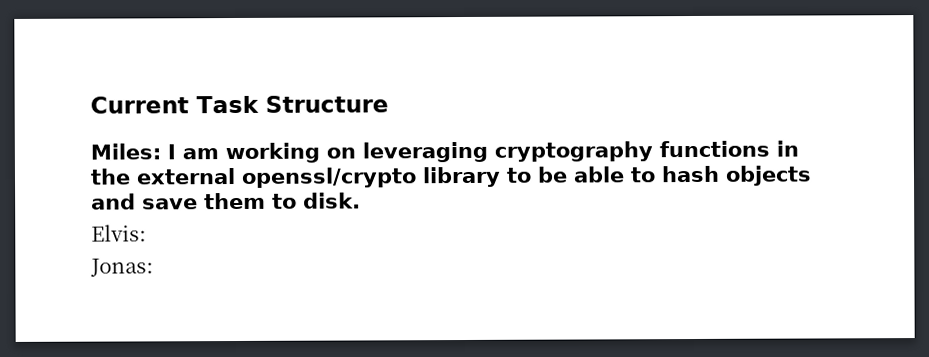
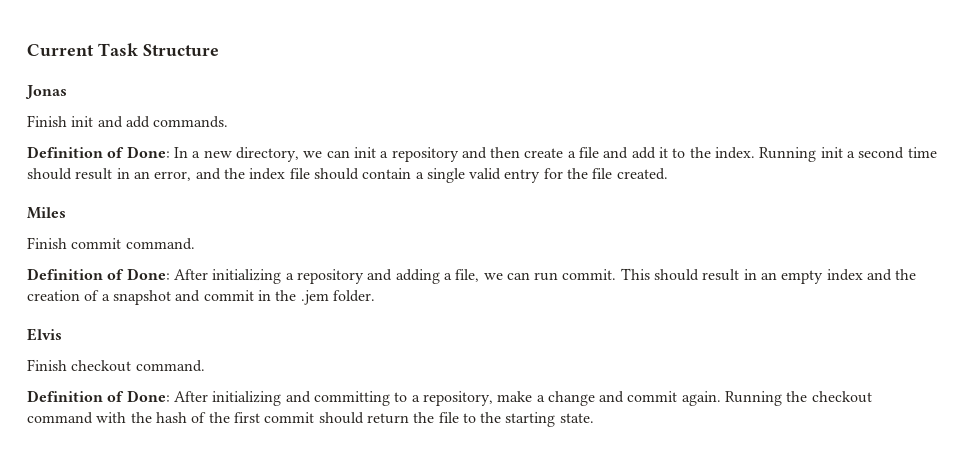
[90,140,799,164] [90,165,812,188] [91,192,361,210] [91,224,147,242] [90,258,154,277] Miles: I am working on leveraging cryptography functions in the external openssl/crypto library to be able to hash objects and save them to disk. // Elvis: // Jonas: -> [25,85,67,99] [27,115,229,128] [27,146,937,162] [27,168,668,183] [27,207,66,219] [27,237,195,250] [27,268,917,284] [27,290,375,305] [27,328,62,341] [27,359,205,372] [27,390,872,406] [27,412,594,427] Jonas // Finish init and add commands. // Definition of Done: In a new directory, we can init a repository and then create a file and add it to the index. Running init a second time should result in an error, and the index file should contain a single valid entry for the file created. // Miles // Finish commit command. // Definition of Done: After initializing a repository and adding a file, we can run commit. This should result in an empty index and the creation of a snapshot and commit in the .jem folder. // Elvis // Finish checkout command. // Definition of Done: After initializing and committing to a repository, make a change and commit again. Running the checkout command with the hash of the first commit should return the file to the starting state.

